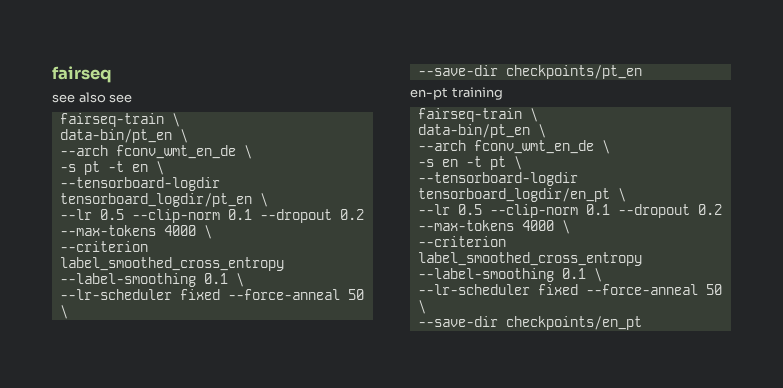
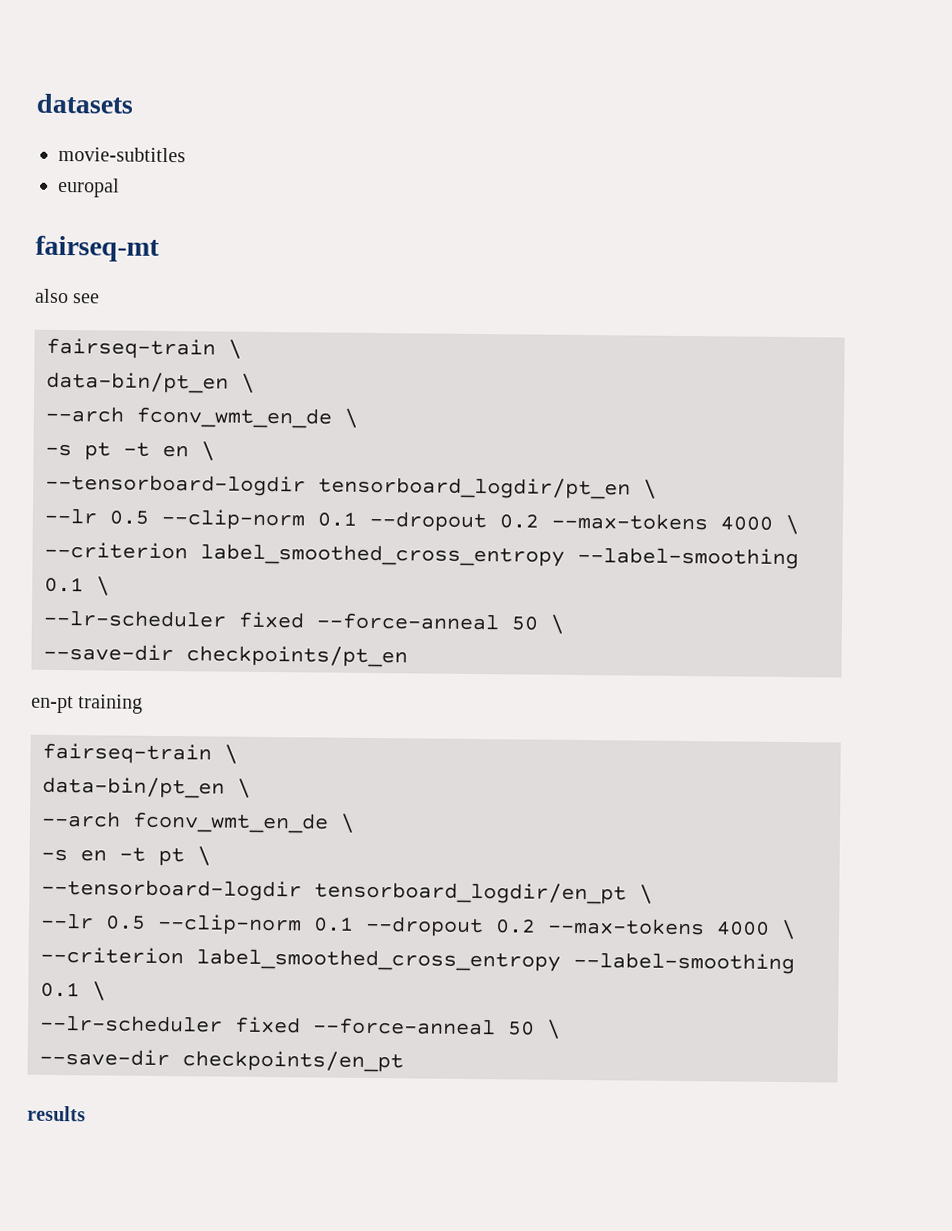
[52,66,112,83] [52,94,75,103] fairseq // see -> [36,93,133,114] [58,146,186,163] [57,177,120,198] [35,235,160,262] datasets // movie-subtitles // europal // fairseq-mt //
(642, 323) none -> [27,1105,86,1122] // results

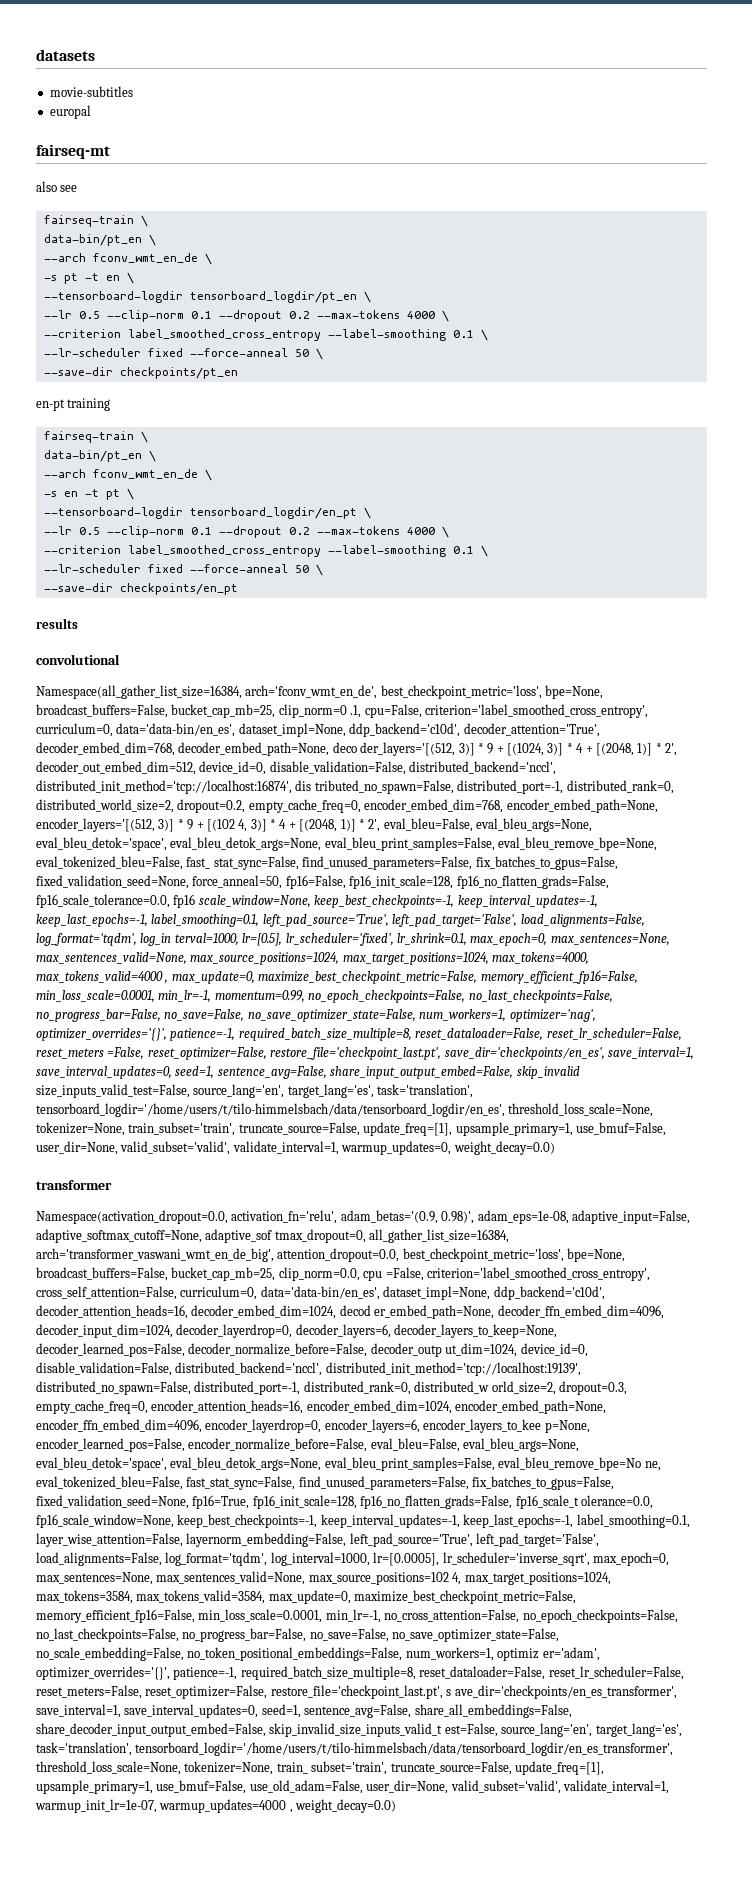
(86, 1113) none -> [36,654,120,665] [36,685,604,699] [36,704,648,718] [36,723,600,737] [36,742,677,756] [36,761,557,775] [36,780,674,794] [36,799,658,813] [36,818,592,832] [36,837,658,851] [36,856,618,870] [36,875,609,889] [36,894,598,908] [36,914,645,927] [36,933,670,946] [36,952,590,965] [36,970,638,984] [36,990,613,1003] [36,1009,596,1022] [36,1028,682,1041] [36,1047,694,1060] [36,1066,580,1079] [36,1084,474,1098] [36,1103,654,1117] [36,1122,666,1136] [36,1141,555,1155] [36,1180,112,1190] [36,1210,690,1224] [36,1229,510,1243] [36,1248,626,1262] [36,1267,650,1281] [36,1286,605,1300] [36,1305,664,1319] [36,1324,558,1338] [36,1343,588,1357] [36,1362,581,1376] [36,1381,627,1395] [36,1400,607,1414] [36,1419,590,1433] [36,1438,580,1452] [36,1457,661,1471] [36,1476,615,1490] [36,1495,653,1509] [36,1514,690,1528] [36,1533,600,1547] [36,1552,669,1566] [36,1571,611,1585] [36,1590,577,1604] [36,1609,678,1623] [36,1628,560,1642] [36,1647,600,1661] [36,1666,684,1680] [36,1685,677,1699] [36,1704,572,1718] [36,1723,682,1737] [36,1742,674,1756] [36,1761,604,1775] [36,1780,669,1794] [35,1799,397,1813] // convolutional // Namespace(all_gather_list_size=16384, arch='fconv_wmt_en_de', best_checkpoint_metric='loss', bpe=None, broadcast_buffers=False, bucket_cap_mb=25, clip_norm=0 .1, cpu=False, criterion='label_smoothed_cross_entropy', curriculum=0, data='data-bin/en_es', dataset_impl=None, ddp_backend='c10d', decoder_attention='True', decoder_embed_dim=768, decoder_embed_path=None, deco der_layers='[(512, 3)] * 9 + [(1024, 3)] * 4 + [(2048, 1)] * 2', decoder_out_embed_dim=512, device_id=0, disable_validation=False, distributed_backend='nccl', distributed_init_method='tcp://localhost:16874', dis tributed_no_spawn=False, distributed_port=-1, distributed_rank=0, distributed_world_size=2, dropout=0.2, empty_cache_freq=0, encoder_embed_dim=768, encoder_embed_path=None, encoder_layers='[(512, 3)] * 9 + [(102 4, 3)] * 4 + [(2048, 1)] * 2', eval_bleu=False, eval_bleu_args=None, eval_bleu_detok='space', eval_bleu_detok_args=None, eval_bleu_print_samples=False, eval_bleu_remove_bpe=None, eval_tokenized_bleu=False, fast_ stat_sync=False, find_unused_parameters=False, fix_batches_to_gpus=False, fixed_validation_seed=None, force_anneal=50, fp16=False, fp16_init_scale=128, fp16_no_flatten_grads=False, fp16_scale_tolerance=0.0, fp16 scale_window=None, keep_best_checkpoints=-1, keep_interval_updates=-1, keep_last_epochs=-1, label_smoothing=0.1, left_pad_source='True', left_pad_target='False', load_alignments=False, log_format='tqdm', log_in terval=1000, lr=[0.5], lr_scheduler='fixed', lr_shrink=0.1, max_epoch=0, max_sentences=None, max_sentences_valid=None, max_source_positions=1024, max_target_positions=1024, max_tokens=4000, max_tokens_valid=4000 , max_update=0, maximize_best_checkpoint_metric=False, memory_efficient_fp16=False, min_loss_scale=0.0001, min_lr=-1, momentum=0.99, no_epoch_checkpoints=False, no_last_checkpoints=False, no_progress_bar=False, no_save=False, no_save_optimizer_state=False, num_workers=1, optimizer='nag', optimizer_overrides='{}', patience=-1, required_batch_size_multiple=8, reset_dataloader=False, reset_lr_scheduler=False, reset_meters =False, reset_optimizer=False, restore_file='checkpoint_last.pt', save_dir='checkpoints/en_es', save_interval=1, save_interval_updates=0, seed=1, sentence_avg=False, share_input_output_embed=False, skip_invalid size_inputs_valid_test=False, source_lang='en', target_lang='es', task='translation', tensorboard_logdir='/home/users/t/tilo-himmelsbach/data/tensorboard_logdir/en_es', threshold_loss_scale=None, tokenizer=None, train_subset='train', truncate_source=False, update_freq=[1], upsample_primary=1, use_bmuf=False, user_dir=None, valid_subset='valid', validate_interval=1, warmup_updates=0, weight_decay=0.0) // transformer // Namespace(activation_dropout=0.0, activation_fn='relu', adam_betas='(0.9, 0.98)', adam_eps=1e-08, adaptive_input=False, adaptive_softmax_cutoff=None, adaptive_sof tmax_dropout=0, all_gather_list_size=16384, arch='transformer_vaswani_wmt_en_de_big', attention_dropout=0.0, best_checkpoint_metric='loss', bpe=None, broadcast_buffers=False, bucket_cap_mb=25, clip_norm=0.0, cpu =False, criterion='label_smoothed_cross_entropy', cross_self_attention=False, curriculum=0, data='data-bin/en_es', dataset_impl=None, ddp_backend='c10d', decoder_attention_heads=16, decoder_embed_dim=1024, decod er_embed_path=None, decoder_ffn_embed_dim=4096, decoder_input_dim=1024, decoder_layerdrop=0, decoder_layers=6, decoder_layers_to_keep=None, decoder_learned_pos=False, decoder_normalize_before=False, decoder_outp ut_dim=1024, device_id=0, disable_validation=False, distributed_backend='nccl', distributed_init_method='tcp://localhost:19139', distributed_no_spawn=False, distributed_port=-1, distributed_rank=0, distributed_w orld_size=2, dropout=0.3, empty_cache_freq=0, encoder_attention_heads=16, encoder_embed_dim=1024, encoder_embed_path=None, encoder_ffn_embed_dim=4096, encoder_layerdrop=0, encoder_layers=6, encoder_layers_to_kee p=None, encoder_learned_pos=False, encoder_normalize_before=False, eval_bleu=False, eval_bleu_args=None, eval_bleu_detok='space', eval_bleu_detok_args=None, eval_bleu_print_samples=False, eval_bleu_remove_bpe=No ne, eval_tokenized_bleu=False, fast_stat_sync=False, find_unused_parameters=False, fix_batches_to_gpus=False, fixed_validation_seed=None, fp16=True, fp16_init_scale=128, fp16_no_flatten_grads=False, fp16_scale_t olerance=0.0, fp16_scale_window=None, keep_best_checkpoints=-1, keep_interval_updates=-1, keep_last_epochs=-1, label_smoothing=0.1, layer_wise_attention=False, layernorm_embedding=False, left_pad_source='True', left_pad_target='False', load_alignments=False, log_format='tqdm', log_interval=1000, lr=[0.0005], lr_scheduler='inverse_sqrt', max_epoch=0, max_sentences=None, max_sentences_valid=None, max_source_positions=102 4, max_target_positions=1024, max_tokens=3584, max_tokens_valid=3584, max_update=0, maximize_best_checkpoint_metric=False, memory_efficient_fp16=False, min_loss_scale=0.0001, min_lr=-1, no_cross_attention=False, no_epoch_checkpoints=False, no_last_checkpoints=False, no_progress_bar=False, no_save=False, no_save_optimizer_state=False, no_scale_embedding=False, no_token_positional_embeddings=False, num_workers=1, optimiz er='adam', optimizer_overrides='{}', patience=-1, required_batch_size_multiple=8, reset_dataloader=False, reset_lr_scheduler=False, reset_meters=False, reset_optimizer=False, restore_file='checkpoint_last.pt', s ave_dir='checkpoints/en_es_transformer', save_interval=1, save_interval_updates=0, seed=1, sentence_avg=False, share_all_embeddings=False, share_decoder_input_output_embed=False, skip_invalid_size_inputs_valid_t est=False, source_lang='en', target_lang='es', task='translation', tensorboard_logdir='/home/users/t/tilo-himmelsbach/data/tensorboard_logdir/en_es_transformer', threshold_loss_scale=None, tokenizer=None, train_ subset='train', truncate_source=False, update_freq=[1], upsample_primary=1, use_bmuf=False, use_old_adam=False, user_dir=None, valid_subset='valid', validate_interval=1, warmup_init_lr=1e-07, warmup_updates=4000 , weight_decay=0.0)

